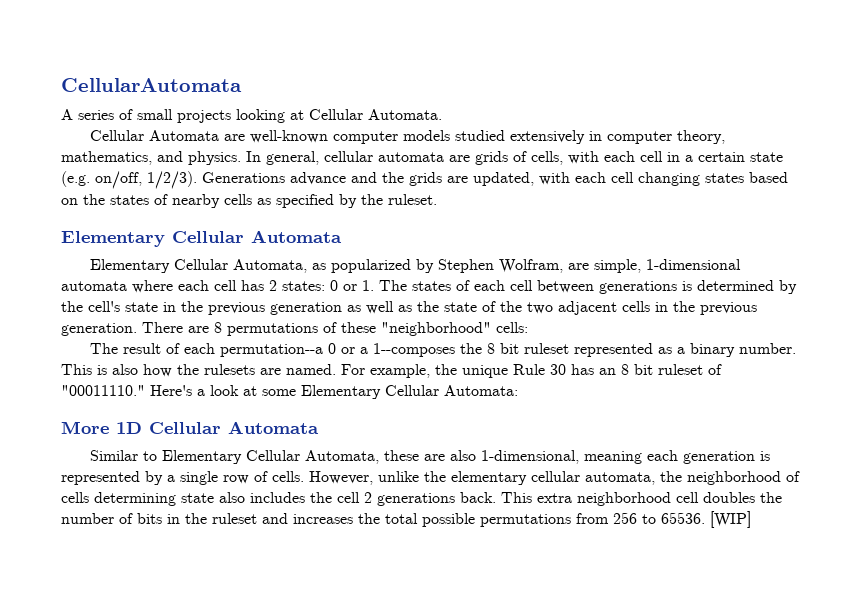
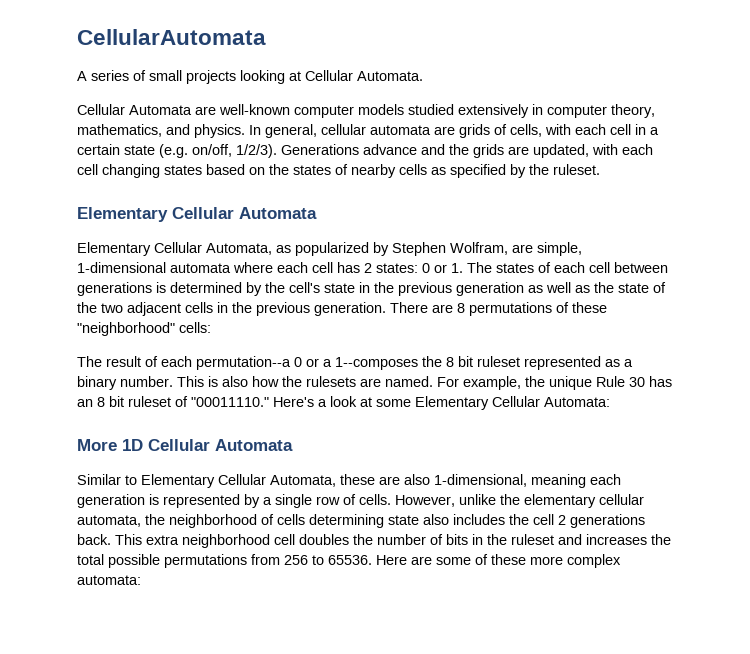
[710,511,751,528] [WIP] -> [376,554,621,568] [77,575,141,585] Here are some of these more complex automata:

